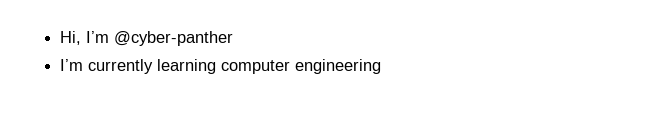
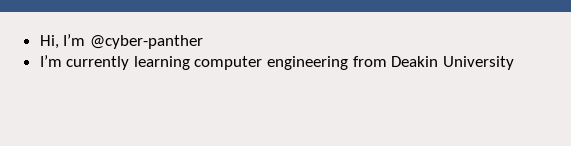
(382, 66) none -> [352,56,514,70] from Deakin University

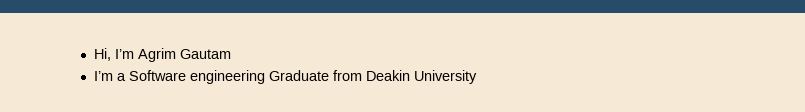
[89,35,203,49] [39,55,349,70] @cyber-panther // I’m currently learning computer engineering -> [137,48,231,62] [93,70,329,84] Agrim Gautam // I’m a Software engineering Graduate

